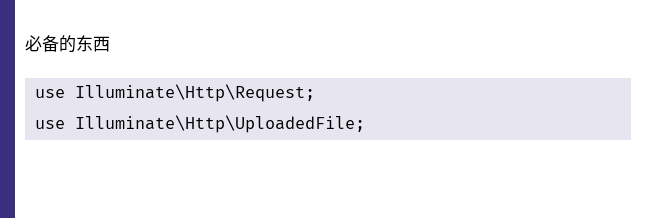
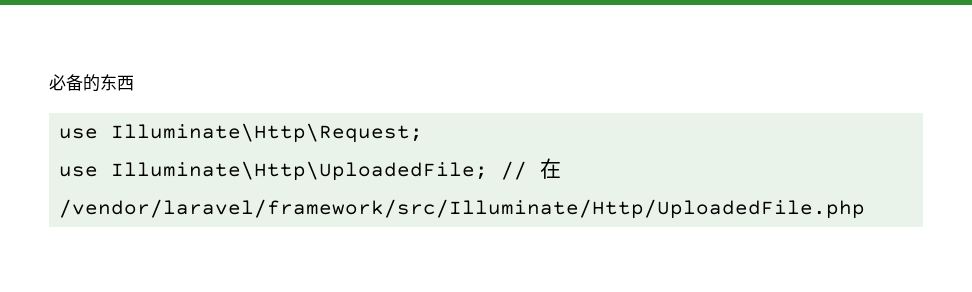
(366, 124) none -> [501,158,562,180] [59,199,866,219] // 在/vendor/laravel/framework/src/Illuminate/Http/UploadedFile.php

